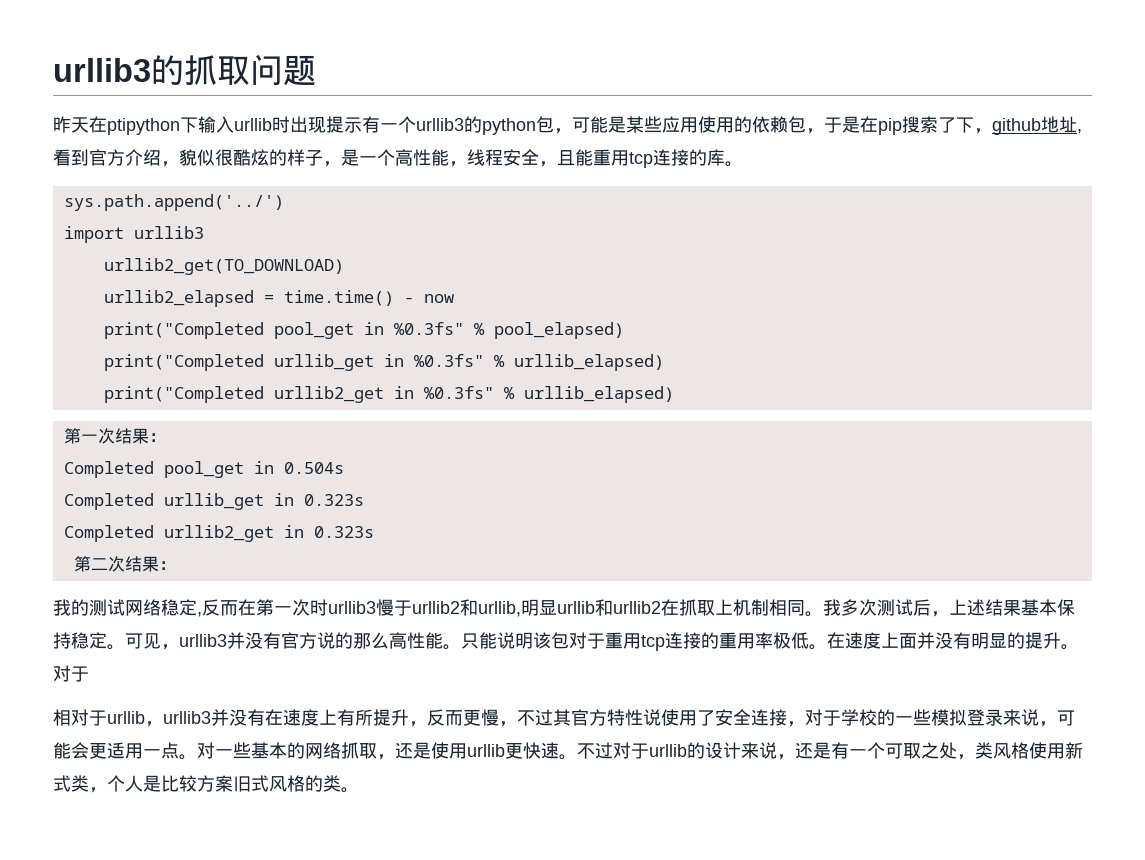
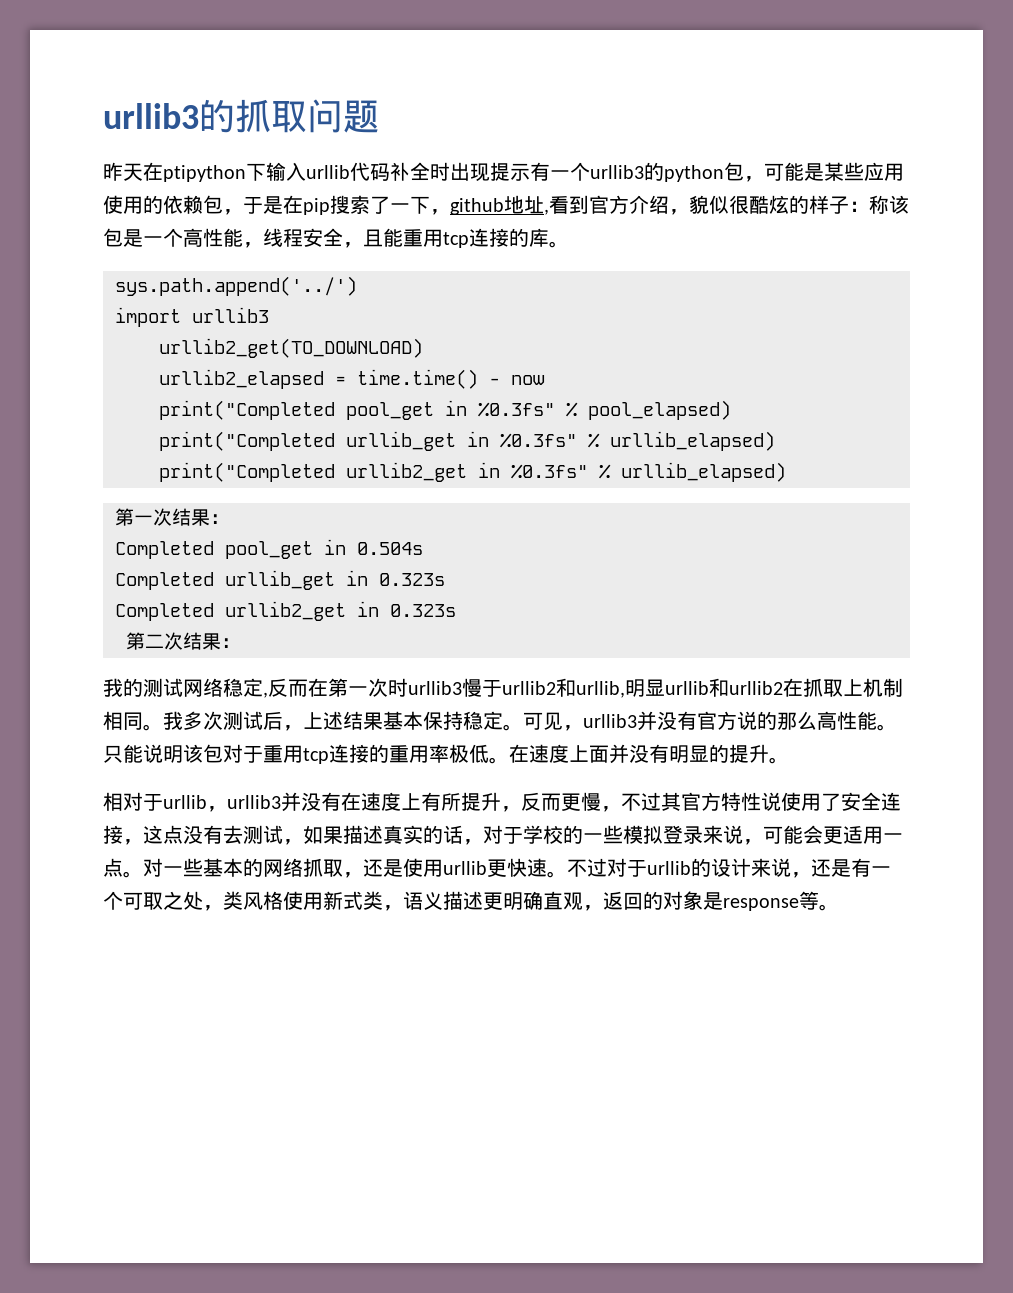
(272, 124) none -> [350,162,430,181] 代码补全
(956, 125) none -> [390,203,410,212] 一
[323,161,341,167] ， -> [849,195,909,214] [103,228,123,247] ：称该包
[53,665,89,682] 对于 -> (789, 760) none
(805, 724) none -> [143,825,483,845] 这点没有去测试，如果描述真实的话，
[107,775,341,792] 个人是比较方案旧式风格的类 -> [403,891,819,911] 语义描述更明确直观，返回的对象是response等

